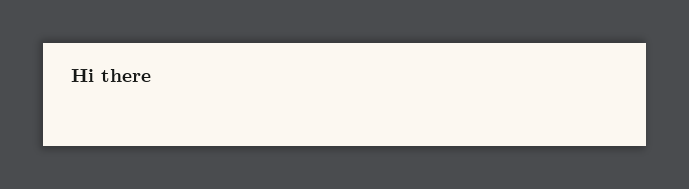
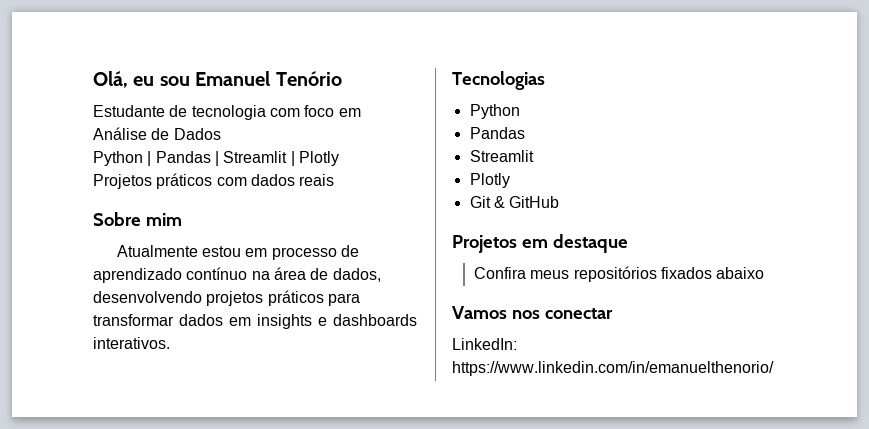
[71,69,151,82] Hi there -> [93,71,342,88] [93,105,361,120] [93,127,221,140] [93,151,339,166] [93,173,335,189] [93,212,182,226] [116,245,359,260] [93,267,381,283] [93,290,360,306] [93,314,417,329] [93,337,170,349] [452,71,545,90] [469,104,520,119] [469,127,525,139] [469,150,534,162] [469,173,510,188] [469,196,560,208] [452,234,628,253] [473,266,765,282] [452,306,613,319] [452,338,517,350] [452,361,774,376] Olá, eu sou Emanuel Tenório // Estudante de tecnologia com foco em Análise de Dados // Python | Pandas | Streamlit | Plotly // Projetos práticos com dados reais // Sobre mim // Atualmente estou em processo de aprendizado contínuo na área de dados, desenvolvendo projetos práticos para transformar dados em insights e dashboards interativos. // Tecnologias // Python // Pandas // Streamlit // Plotly // Git & GitHub // Projetos em destaque // Confira meus repositórios fixados abaixo // Vamos nos conectar // LinkedIn: https://www.linkedin.com/in/emanuelthenorio/

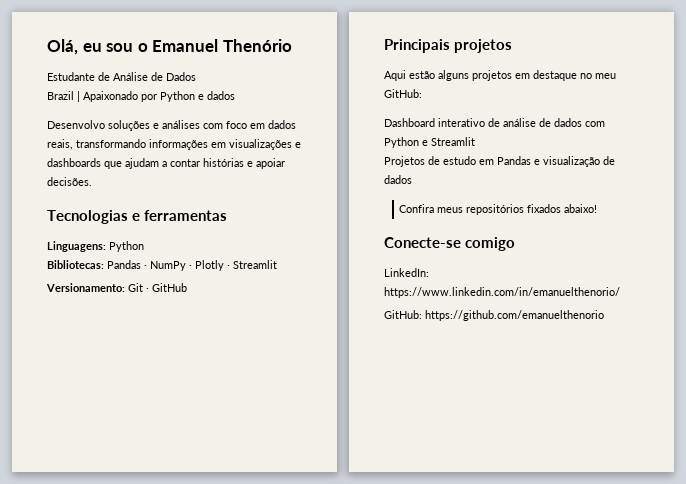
[195,71,342,86] Emanuel Tenório -> [137,39,292,52] o Emanuel Thenório
[191,105,361,120] tecnologia com foco em -> (110, 76) none
[93,151,339,166] [93,173,335,189] [93,212,182,226] [116,245,359,260] [93,267,381,283] [93,290,360,306] [93,314,417,329] [93,337,170,349] [452,71,545,90] [469,104,520,119] [469,127,525,139] [469,150,534,162] [469,173,510,188] [469,196,560,208] [452,234,628,253] Python | Pandas | Streamlit | Plotly // Projetos práticos com dados reais // Sobre mim // Atualmente estou em processo de aprendizado contínuo na área de dados, desenvolvendo projetos práticos para transformar dados em insights e dashboards interativos. // Tecnologias // Python // Pandas // Streamlit // Plotly // Git & GitHub // Projetos em destaque -> [47,91,235,102] [47,120,296,131] [47,139,301,150] [47,158,285,169] [47,177,92,186] [47,210,228,224] [47,241,144,252] [47,260,277,271] [46,283,187,292] [384,39,513,53] [384,70,616,81] [384,89,422,98] [384,118,605,127] [384,137,475,148] [384,156,615,167] [384,175,412,184] Brazil | Apaixonado por Python e dados // Desenvolvo soluções e análises com foco em dados reais, transformando informações em visualizações e dashboards que ajudam a contar histórias e apoiar decisões. // Tecnologias e ferramentas // Linguagens: Python // Bibliotecas: Pandas · NumPy · Plotly · Streamlit // Versionamento: Git · GitHub // Principais projetos // Aqui estão alguns projetos em destaque no meu GitHub: // Dashboard interativo de análise de dados com Python e Streamlit // Projetos de estudo em Pandas e visualização de dados
[716,267,765,279] [452,306,613,319] abaixo // Vamos nos conectar -> [564,204,598,213] [384,237,516,251] abaixo! // Conecte-se comigo
(774, 368) none -> [384,310,604,321] // GitHub: https://github.com/emanuelthenorio

